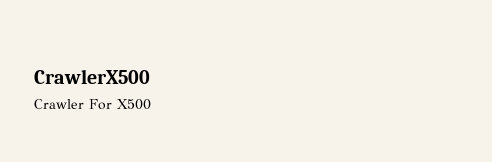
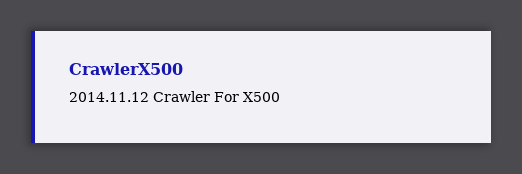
(150, 76) none -> [69,92,149,102] 2014.11.12

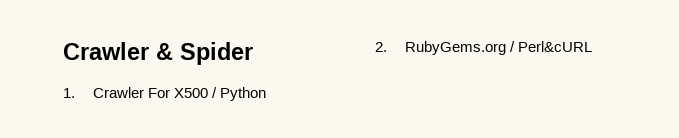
[69,63,183,75] [69,91,280,102] CrawlerX500 // 2014.11.12 Crawler For X500 -> [63,42,253,65] [63,87,267,101] [375,41,593,55] Crawler & Spider // 1. Crawler For X500 / Python // 2. RubyGems.org / Perl&cURL

